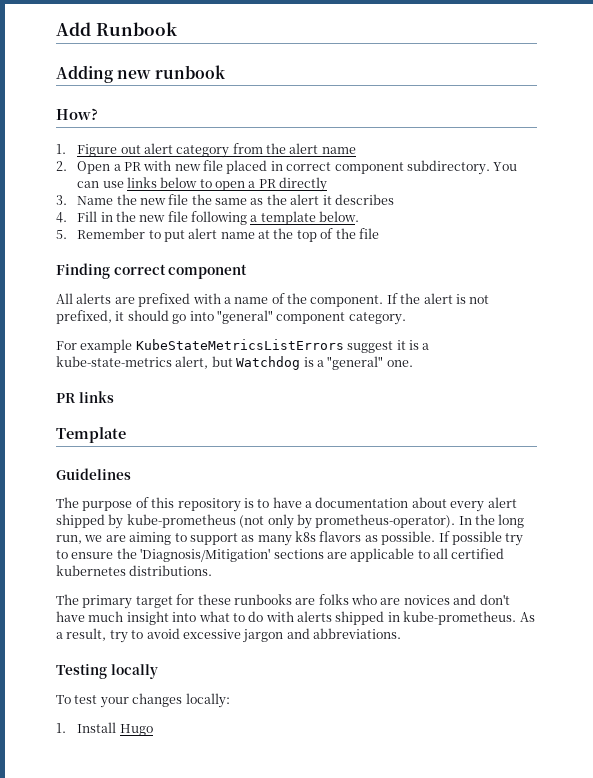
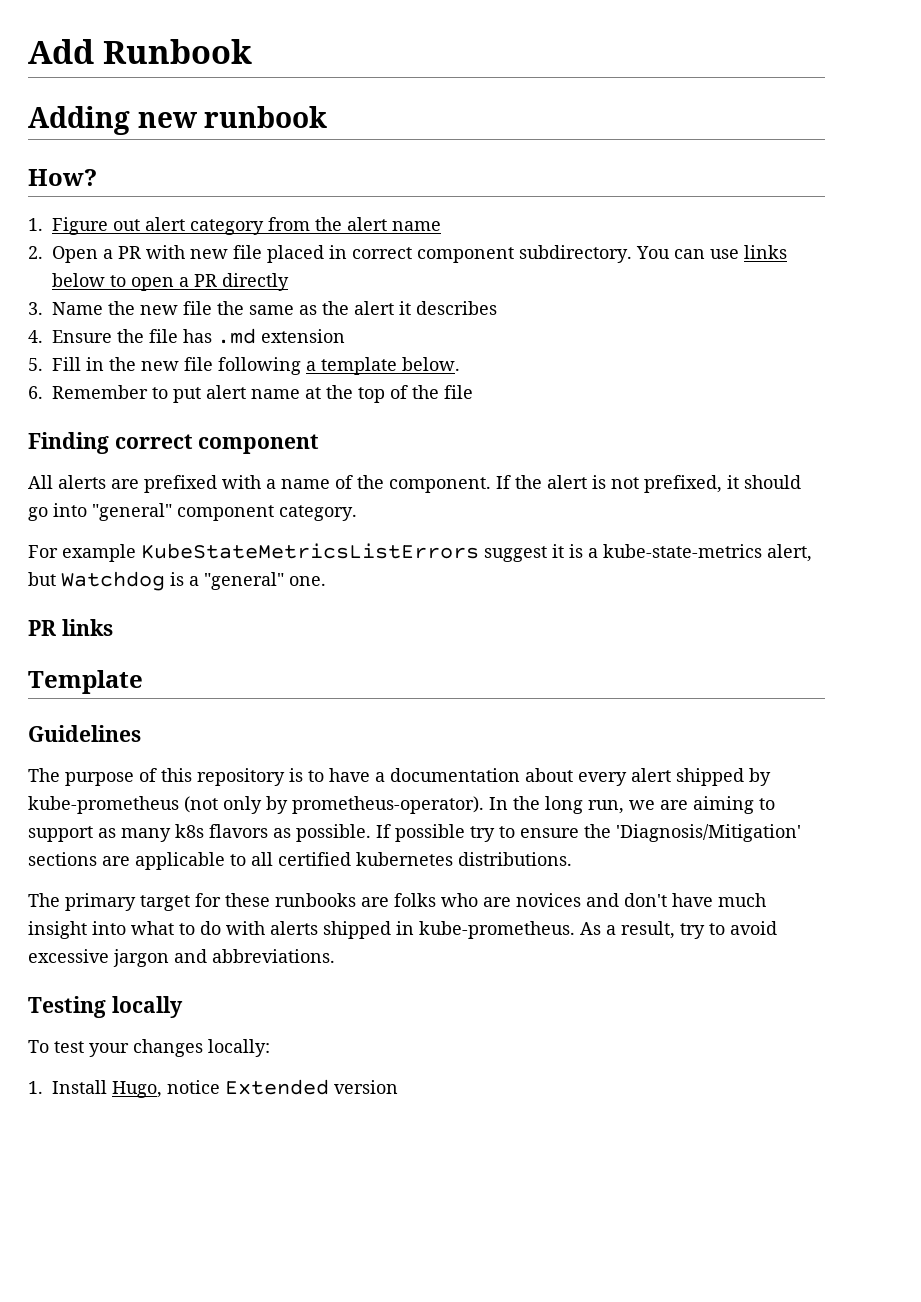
(67, 217) none -> [52,328,345,344] [28,358,43,371] Ensure the file has .md extension // 5.
[56,230,67,239] 5. -> [28,386,43,399] 6.
[119,724,153,736] Hugo -> [112,1079,398,1098] Hugo, notice Extended version

